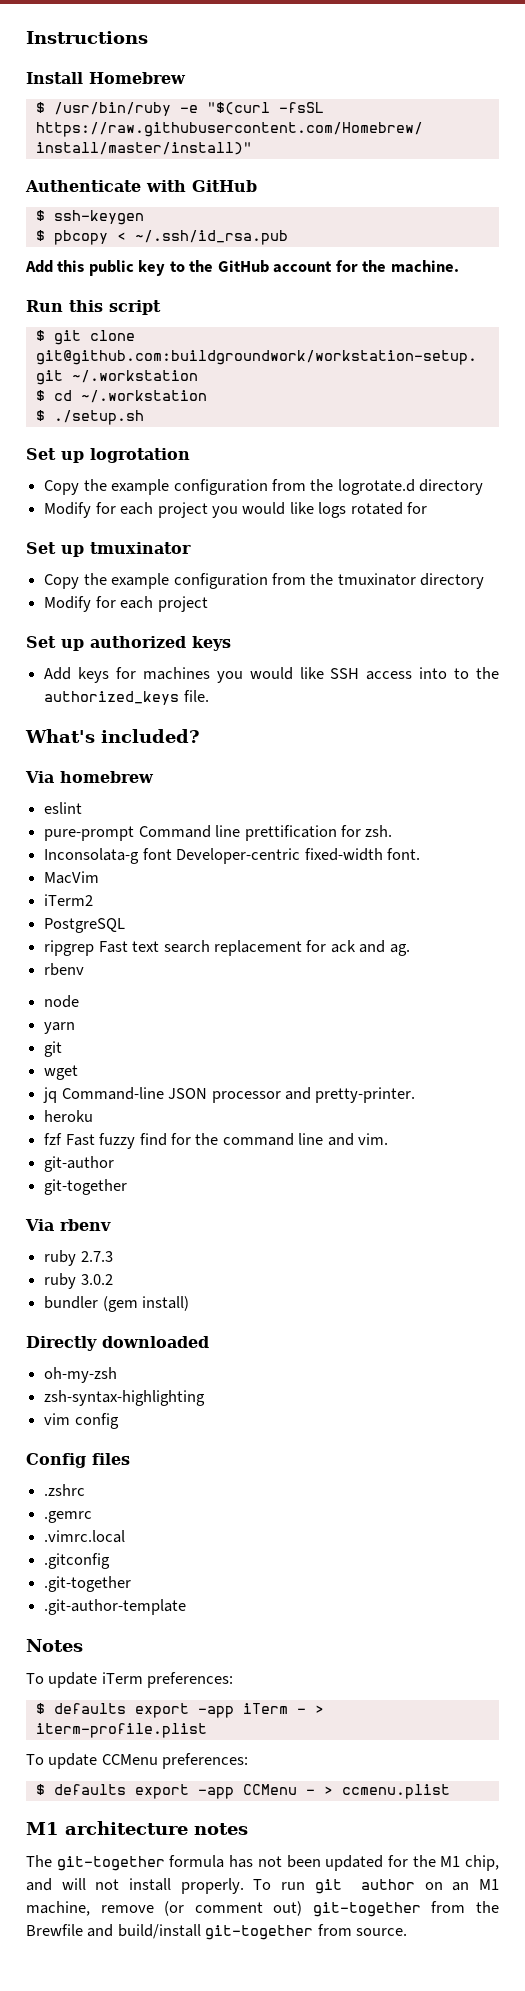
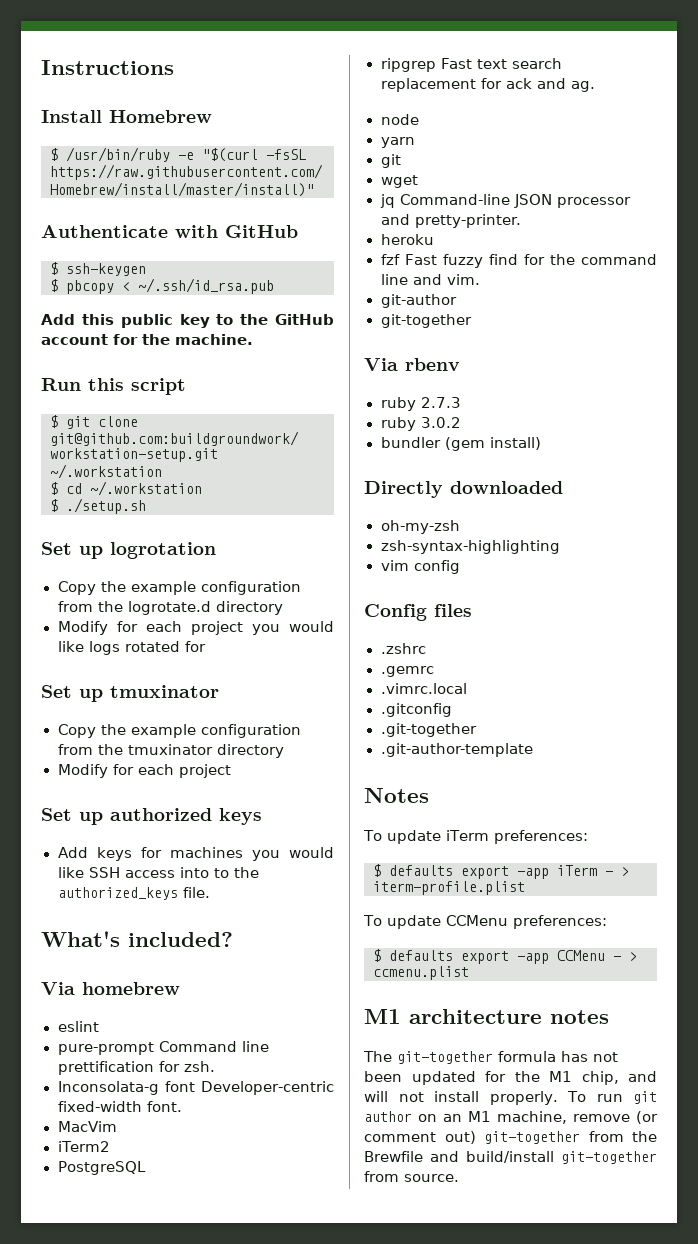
[44,963,85,976] // rbenv -> (595, 86) none

